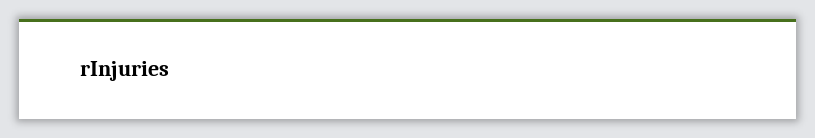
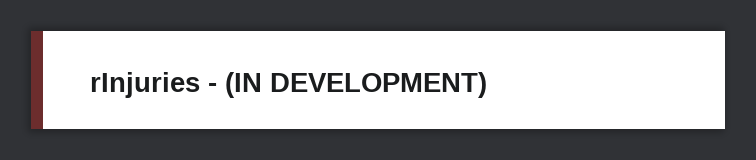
(169, 71) none -> [208,72,487,98] - (IN DEVELOPMENT)

